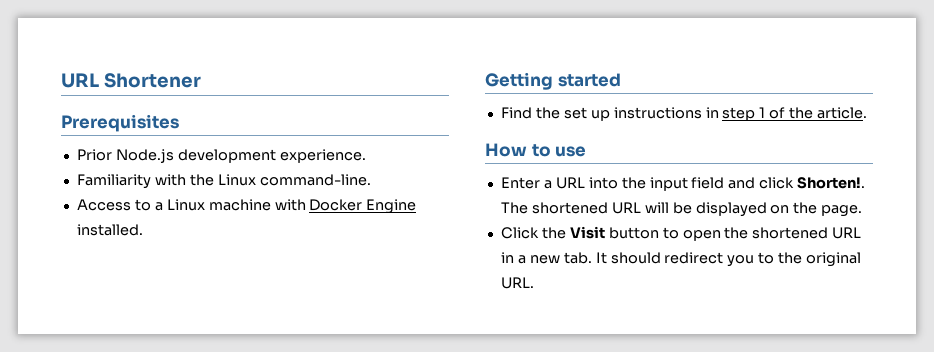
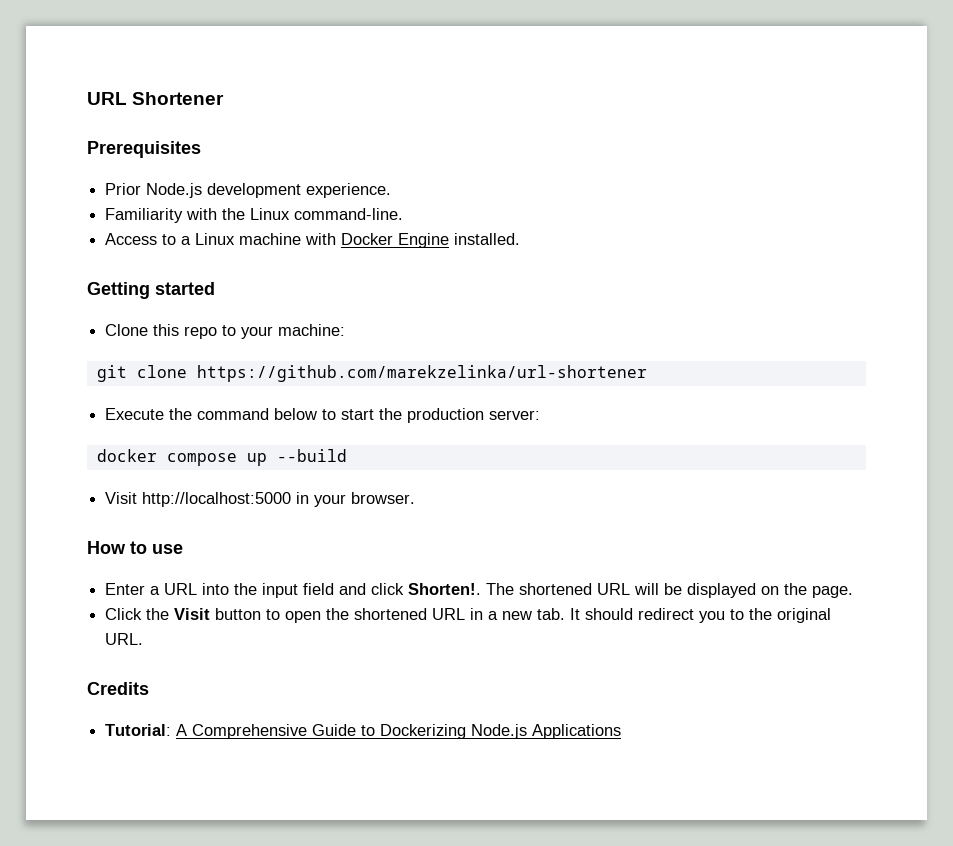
[500,107,868,121] Find the set up instructions in step 1 of the article. -> [105,324,346,339] [96,365,647,382] [105,408,541,423] [96,449,347,466] [105,492,416,507] Clone this repo to your machine: // git clone https://github.com/marekzelinka/url-shortener // Execute the command below to start the production server: // docker compose up --build // Visit http://localhost:5000 in your browser.
(534, 283) none -> [87,682,149,695] [105,724,622,739] // Credits // Tutorial: A Comprehensive Guide to Dockerizing Node.js Applications

